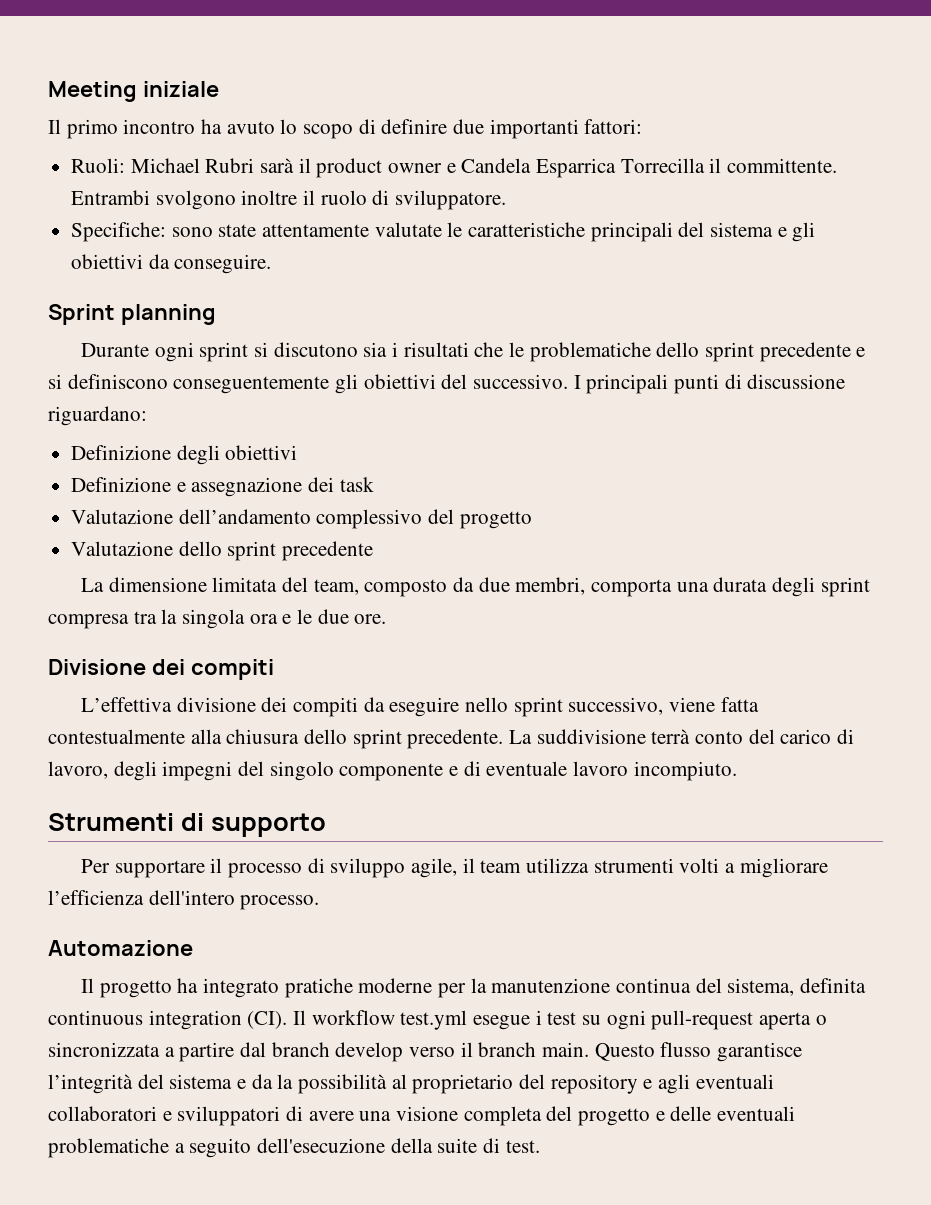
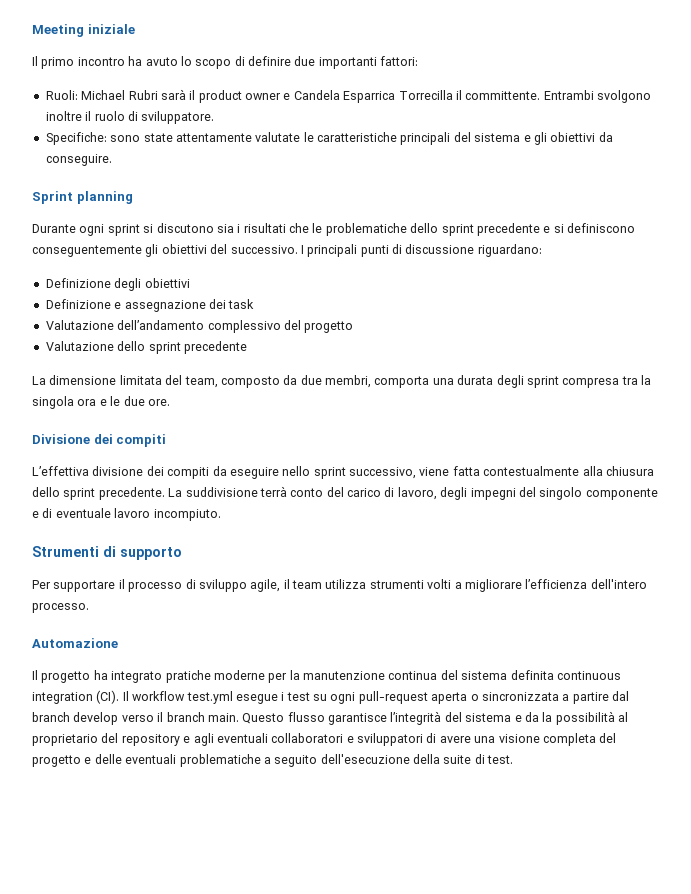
[727,978,795,996] sistema, -> [461,671,508,680] sistema

